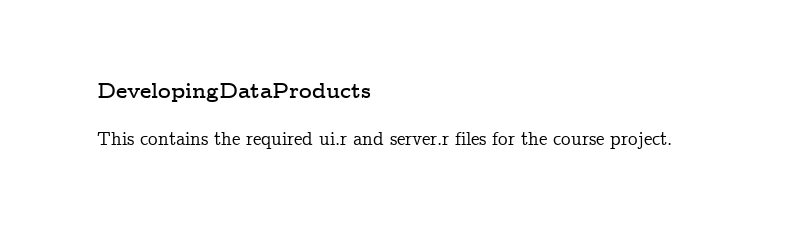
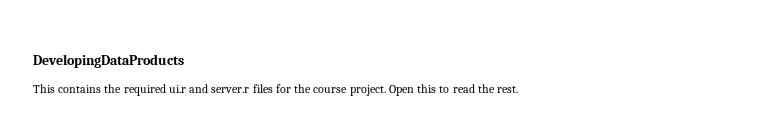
(672, 140) none -> [388,84,519,96] Open this to read the rest.

